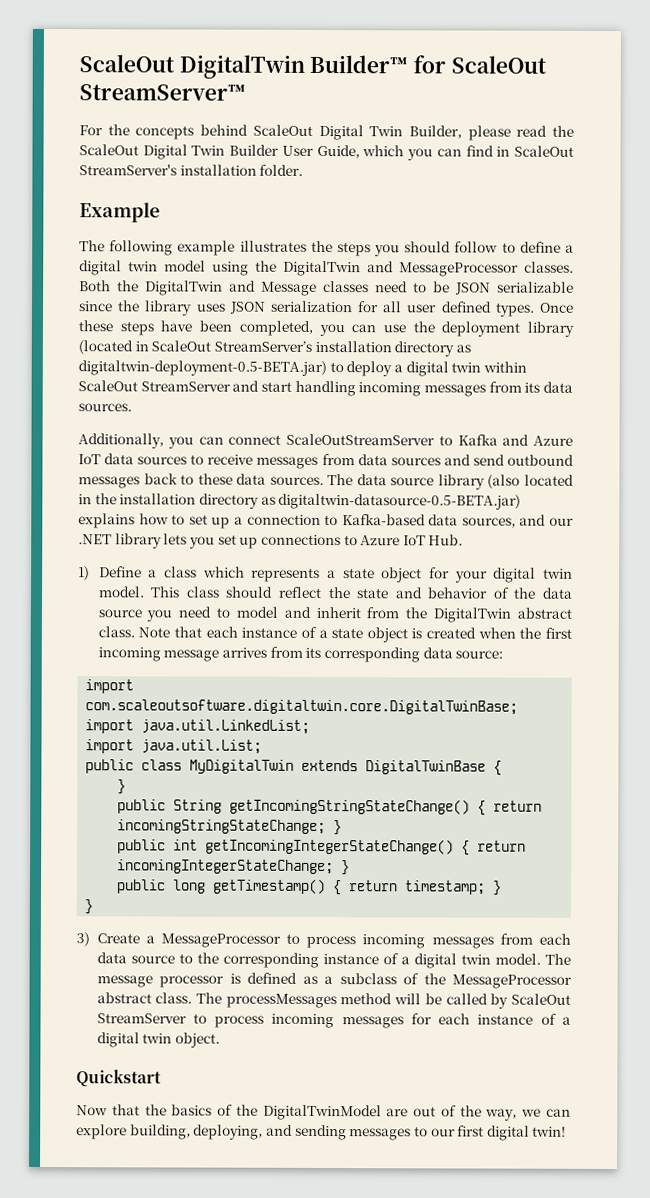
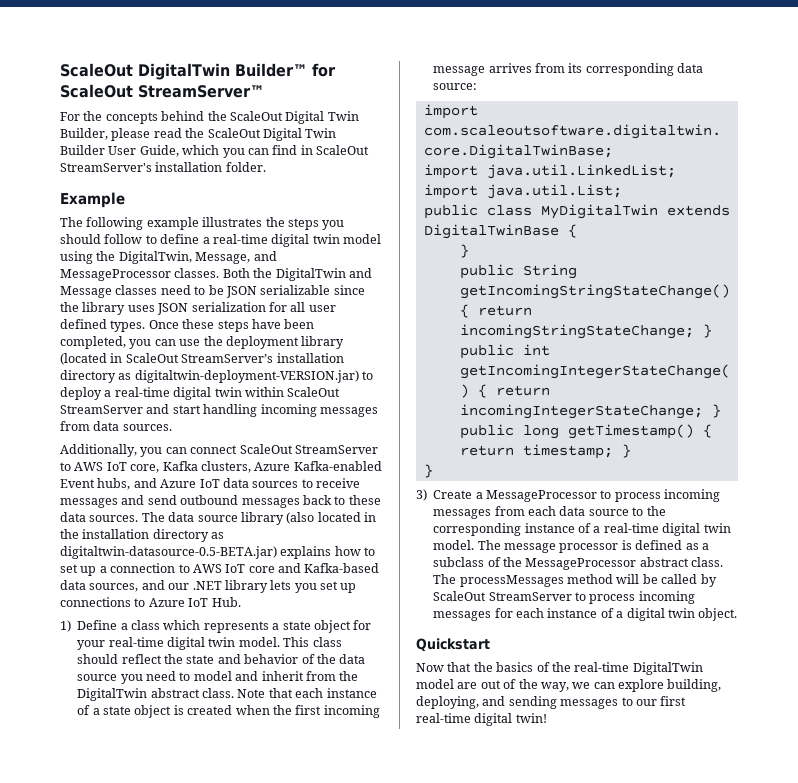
(249, 130) none -> [207,111,227,121] the
(574, 248) none -> [212,234,268,244] real-time
[283,260,361,277] DigitalTwin -> [118,251,251,264] DigitalTwin, Message,
[78,360,327,377] digitaltwin-deployment-0.5-BETA.jar) -> [134,370,359,383] digitaltwin-deployment-VERSION.jar)
(403, 368) none -> [114,387,170,397] real-time
[524,382,541,393] its -> (90, 426) none
[286,433,498,446] ScaleOutStreamServer to Kafka -> [239,444,378,454] [60,461,382,473] [60,478,131,490] ScaleOut StreamServer to AWS IoT core, Kafka clusters, Azure Kafka-enabled Event hubs,
[321,453,441,466] from data sources -> (118, 503) none
(339, 520) none -> [192,563,301,573] AWS IoT core and
(488, 576) none -> [108,637,164,647] real-time
(410, 960) none -> [603,523,659,533] real-time
[262,1104,382,1121] DigitalTwinModel -> [574,662,703,675] [416,679,454,689] real-time DigitalTwin model
(485, 1131) none -> [416,713,471,723] real-time

